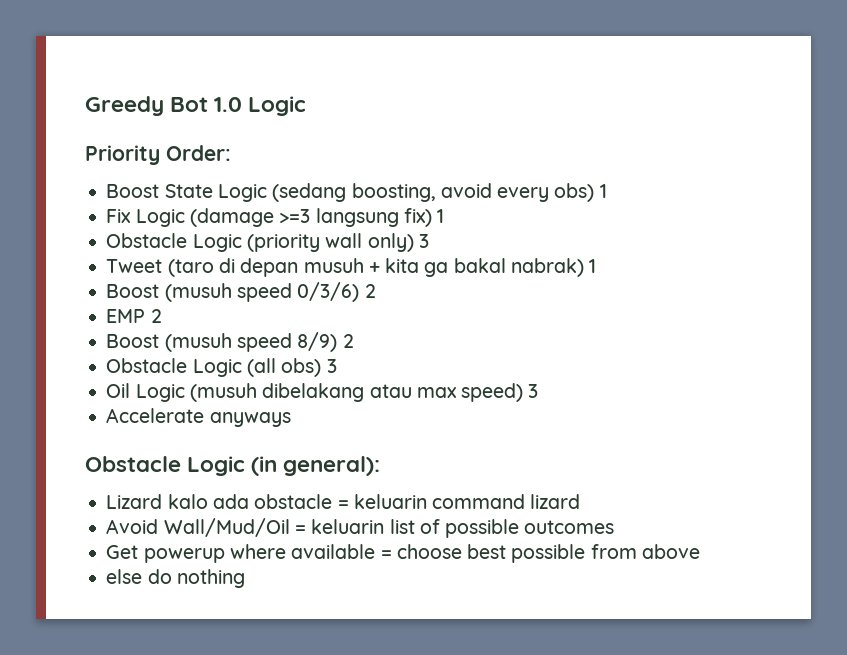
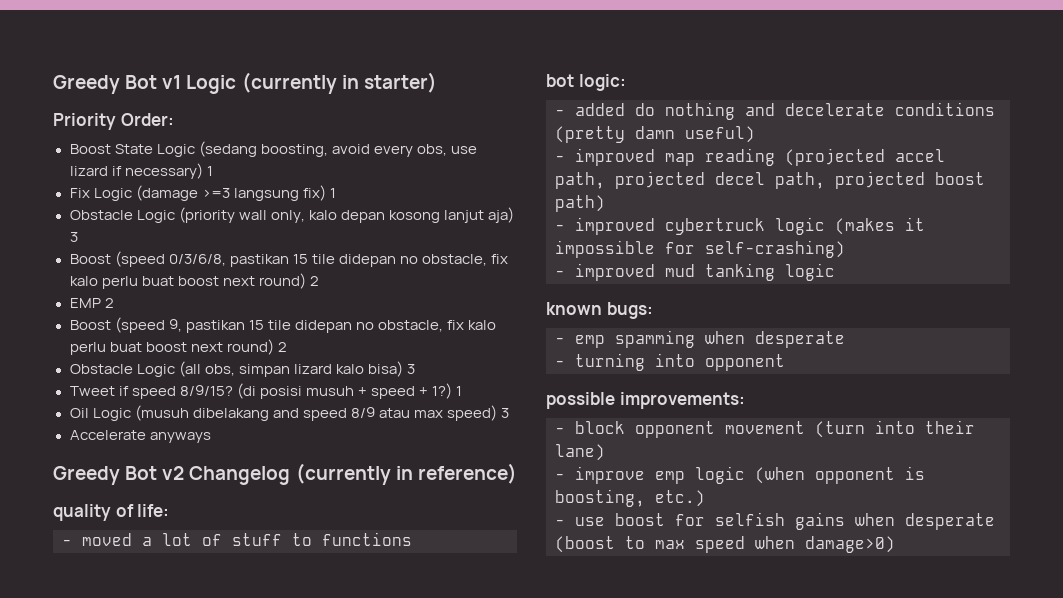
[85,96,307,116] Greedy Bot 1.0 Logic -> [53,72,437,94] Greedy Bot v1 Logic (currently in starter)
[554,183,595,202] obs) -> [416,144,477,156] [69,163,203,179] obs, use lizard if necessary)
[367,233,429,252] [106,258,597,277] [106,282,376,302] [106,309,162,323] [106,332,354,352] [106,358,337,377] only) 3 // Tweet (taro di depan musuh + kita ga bakal nabrak) 1 // Boost (musuh speed 0/3/6) 2 // EMP 2 // Boost (musuh speed 8/9) 2 // Obstacle Logic (all obs) 3 -> [270,207,514,223] [69,232,78,242] [69,251,508,267] [69,273,319,289] [69,298,114,308] [69,317,497,333] [69,339,287,355] [69,361,415,377] [69,383,463,399] only, kalo depan kosong lanjut aja) 3 // Boost (speed 0/3/6/8, pastikan 15 tile didepan no obstacle, fix kalo perlu buat boost next round) 2 // EMP 2 // Boost (speed 9, pastikan 15 tile didepan no obstacle, fix kalo perlu buat boost next round) 2 // Obstacle Logic (all obs, simpan lizard kalo bisa) 3 // Tweet if speed 8/9/15? (di posisi musuh + speed + 1?) 1
(365, 392) none -> [272,407,375,421] and speed 8/9
[85,456,381,476] [106,494,581,509] [106,518,615,538] [106,544,700,563] [106,569,245,588] Obstacle Logic (in general): // Lizard kalo ada obstacle = keluarin command lizard // Avoid Wall/Mud/Oil = keluarin list of possible outcomes // Get powerup where available = choose best possible from above // else do nothing -> [53,463,517,485] [53,504,170,521] [62,532,412,546] [546,74,626,91] [555,102,995,120] [555,126,755,143] [555,148,945,166] [555,171,985,189] [555,195,605,212] [555,217,925,235] [555,240,845,258] [555,263,835,281] [546,302,653,319] [555,330,845,348] [555,353,785,371] [546,392,745,409] [555,420,975,438] [555,444,605,461] [555,466,925,484] [555,489,705,507] [555,512,995,530] [555,536,895,553] Greedy Bot v2 Changelog (currently in reference) // quality of life: // - moved a lot of stuff to functions // bot logic: // - added do nothing and decelerate conditions (pretty damn useful) // - improved map reading (projected accel path, projected decel path, projected boost path) // - improved cybertruck logic (makes it impossible for self-crashing) // - improved mud tanking logic // known bugs: // - emp spamming when desperate // - turning into opponent // possible improvements: // - block opponent movement (turn into their lane) // - improve emp logic (when opponent is boosting, etc.) // - use boost for selfish gains when desperate (boost to max speed when damage>0)

